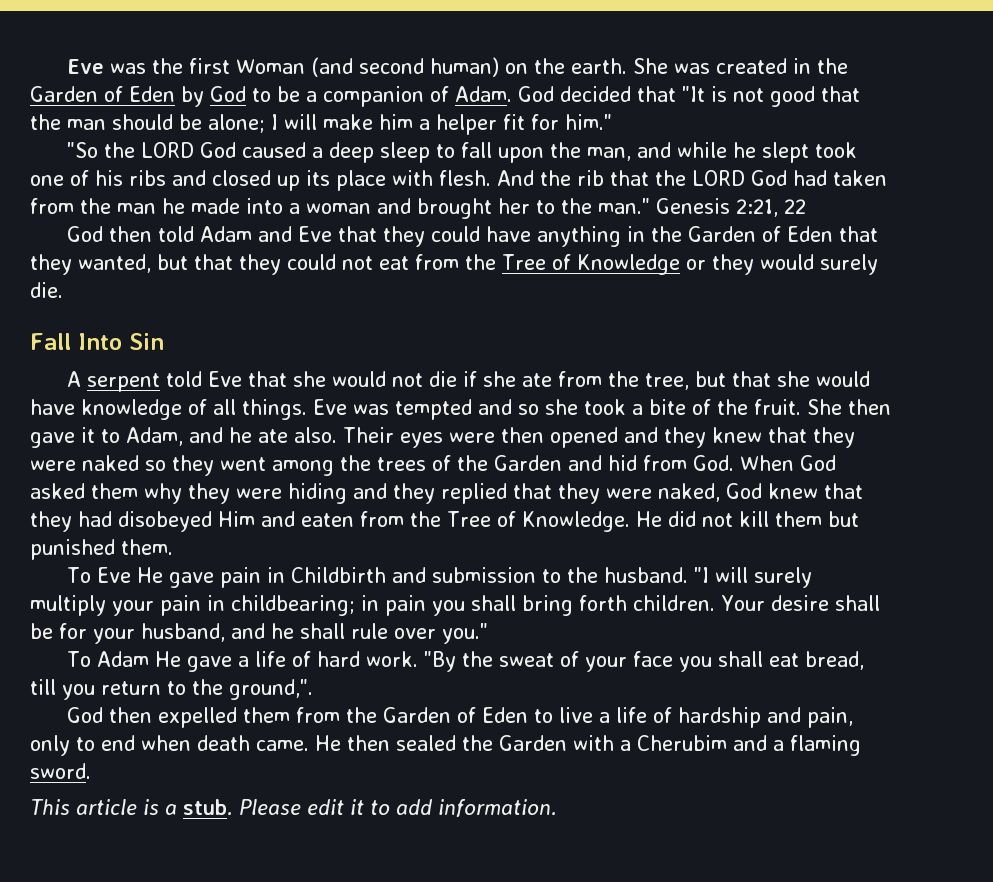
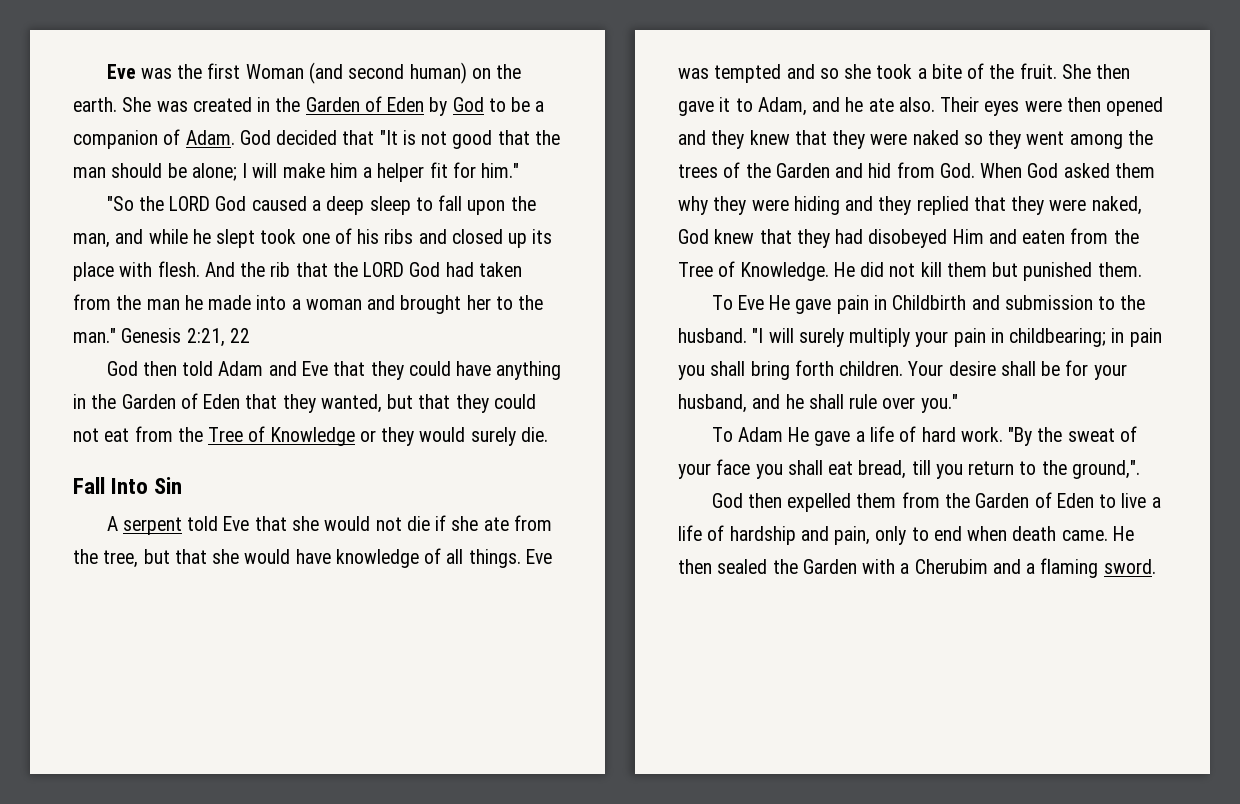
[30,799,557,817] // This article is a stub. Please edit it to add information. -> (1156, 566) none

